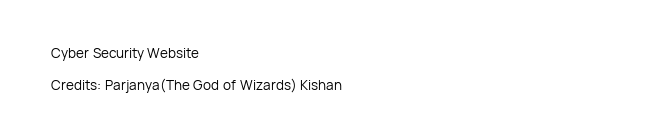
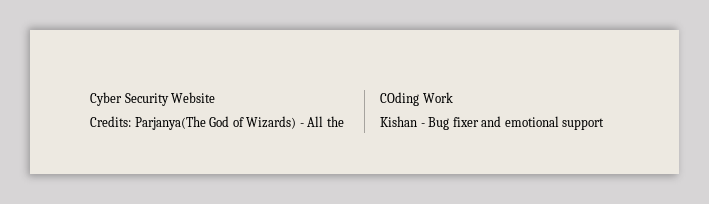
[300,80,343,90] Kishan -> [299,116,344,127] [380,92,453,106] [380,116,605,130] - All the COding Work // Kishan - Bug fixer and emotional support

